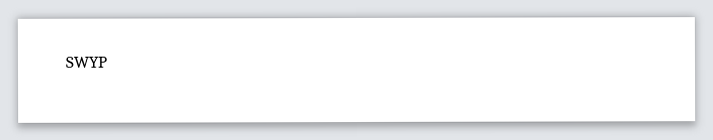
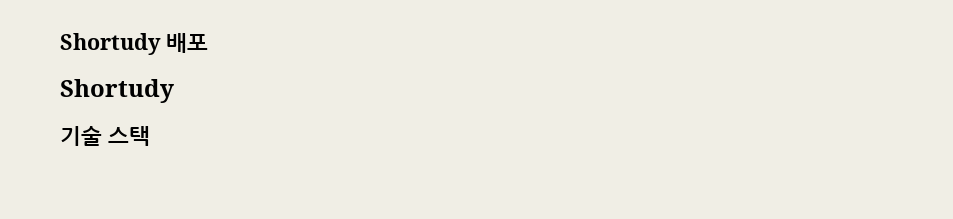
[65,56,107,68] SWYP -> [60,33,208,55] [60,79,174,103] [60,126,150,146] Shortudy 배포 // Shortudy // 기술 스택

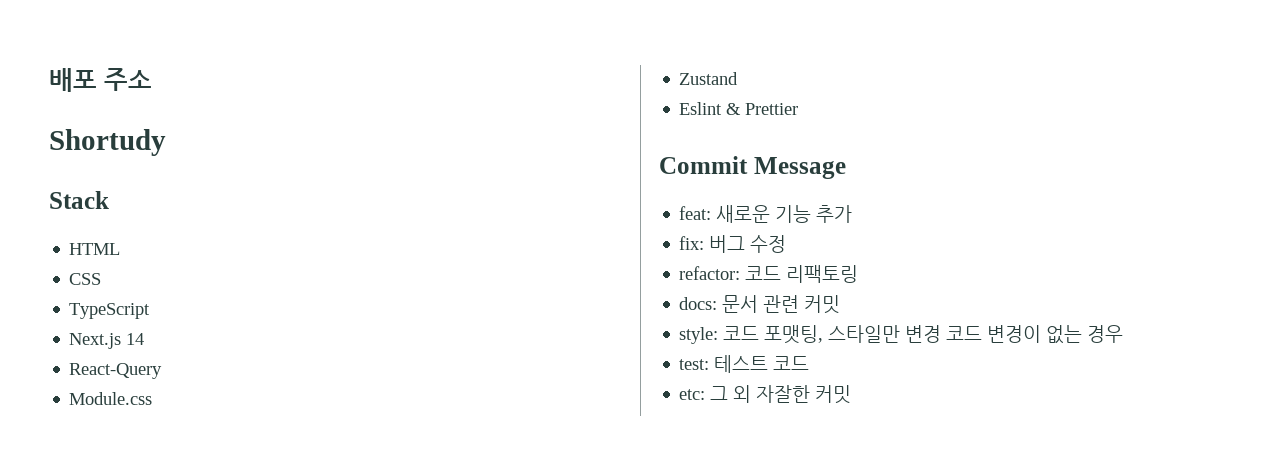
[60,33,161,55] Shortudy -> (49, 80) none
(208, 43) none -> [103,68,152,91] 주소
[60,126,150,146] 기술 스택 -> [49,191,109,209] [69,243,121,255] [69,273,102,285] [69,303,151,319] [69,333,145,349] [69,363,163,379] [69,392,153,405] [679,72,739,85] [679,102,799,115] [659,156,846,179] [679,205,853,223] [679,235,787,253] [679,265,859,283] [679,295,841,314] [679,325,1124,344] [679,355,810,373] [679,385,852,404] Stack // HTML // CSS // TypeScript // Next.js 14 // React-Query // Module.css // Zustand // Eslint & Prettier // Commit Message // feat: 새로운 기능 추가 // fix: 버그 수정 // refactor: 코드 리팩토링 // docs: 문서 관련 커밋 // style: 코드 포맷팅, 스타일만 변경 코드 변경이 없는 경우 // test: 테스트 코드 // etc: 그 외 자잘한 커밋

